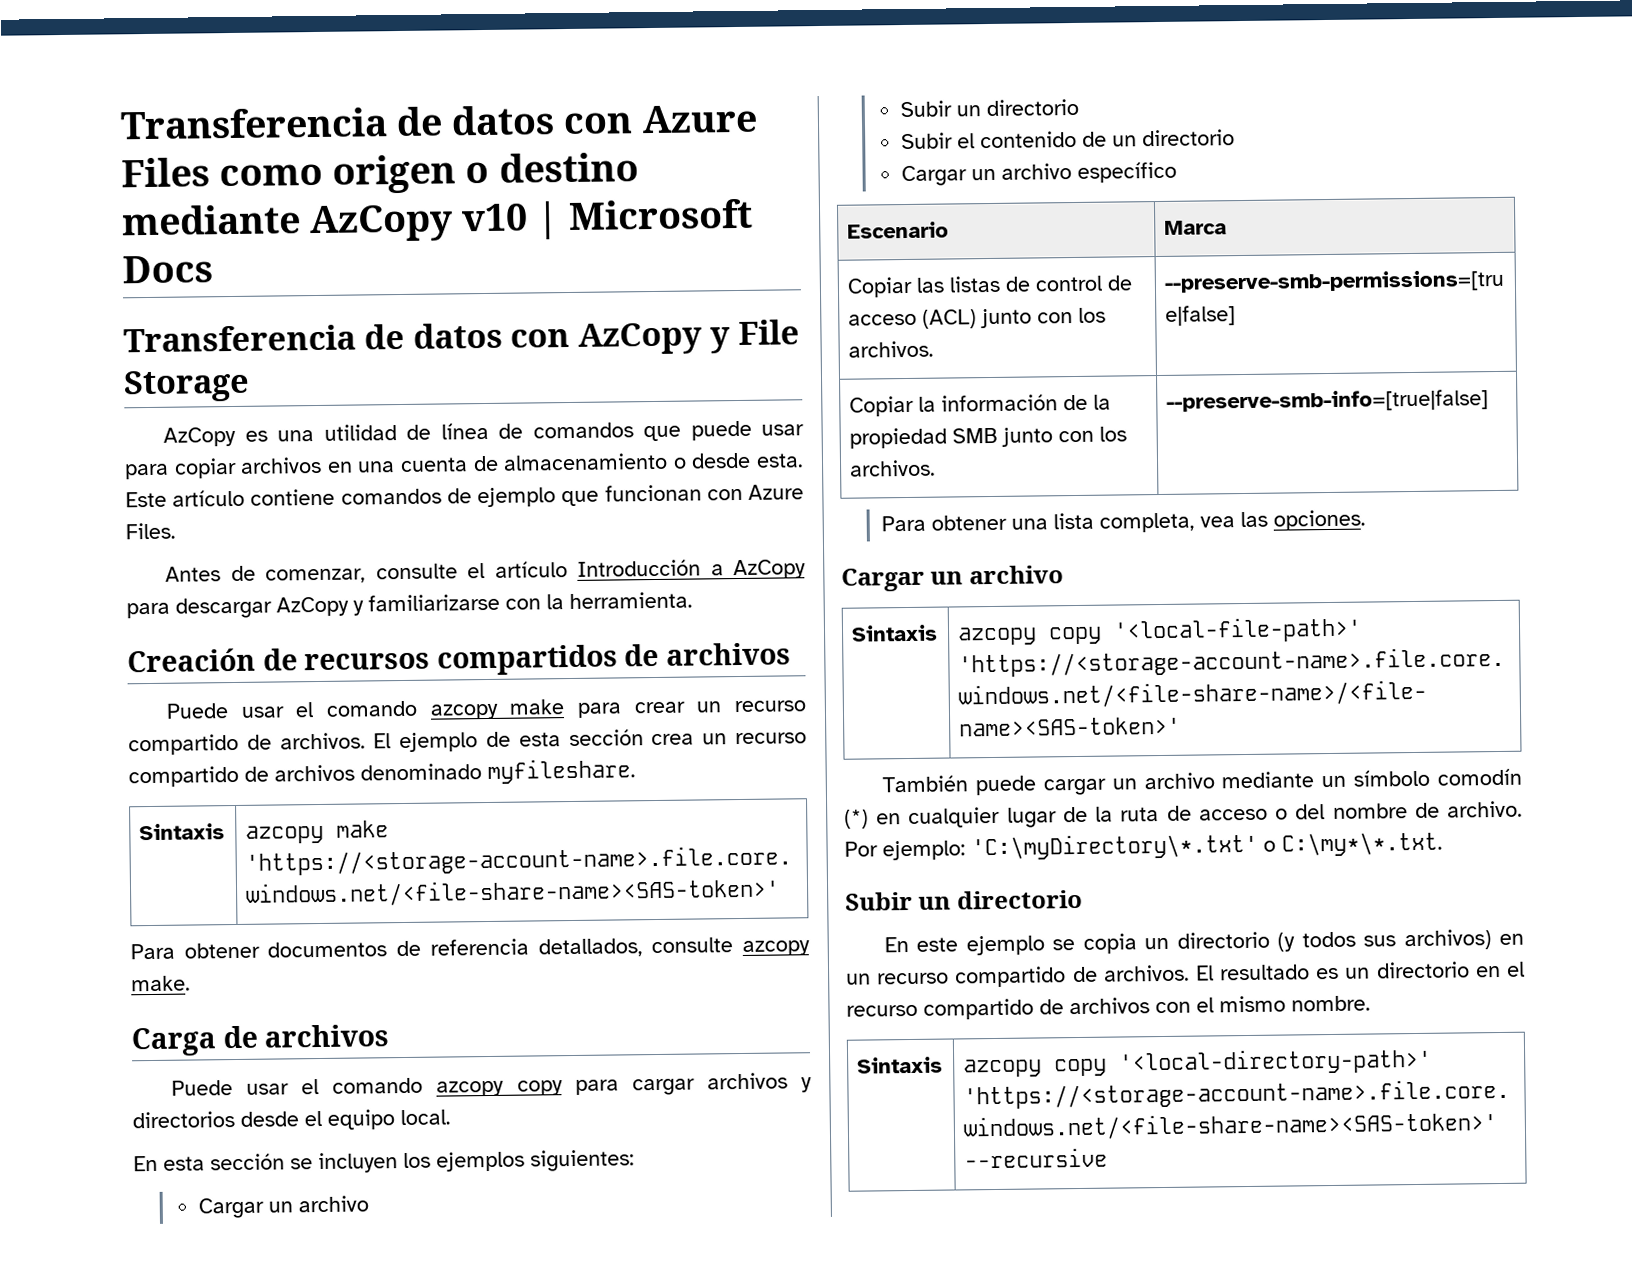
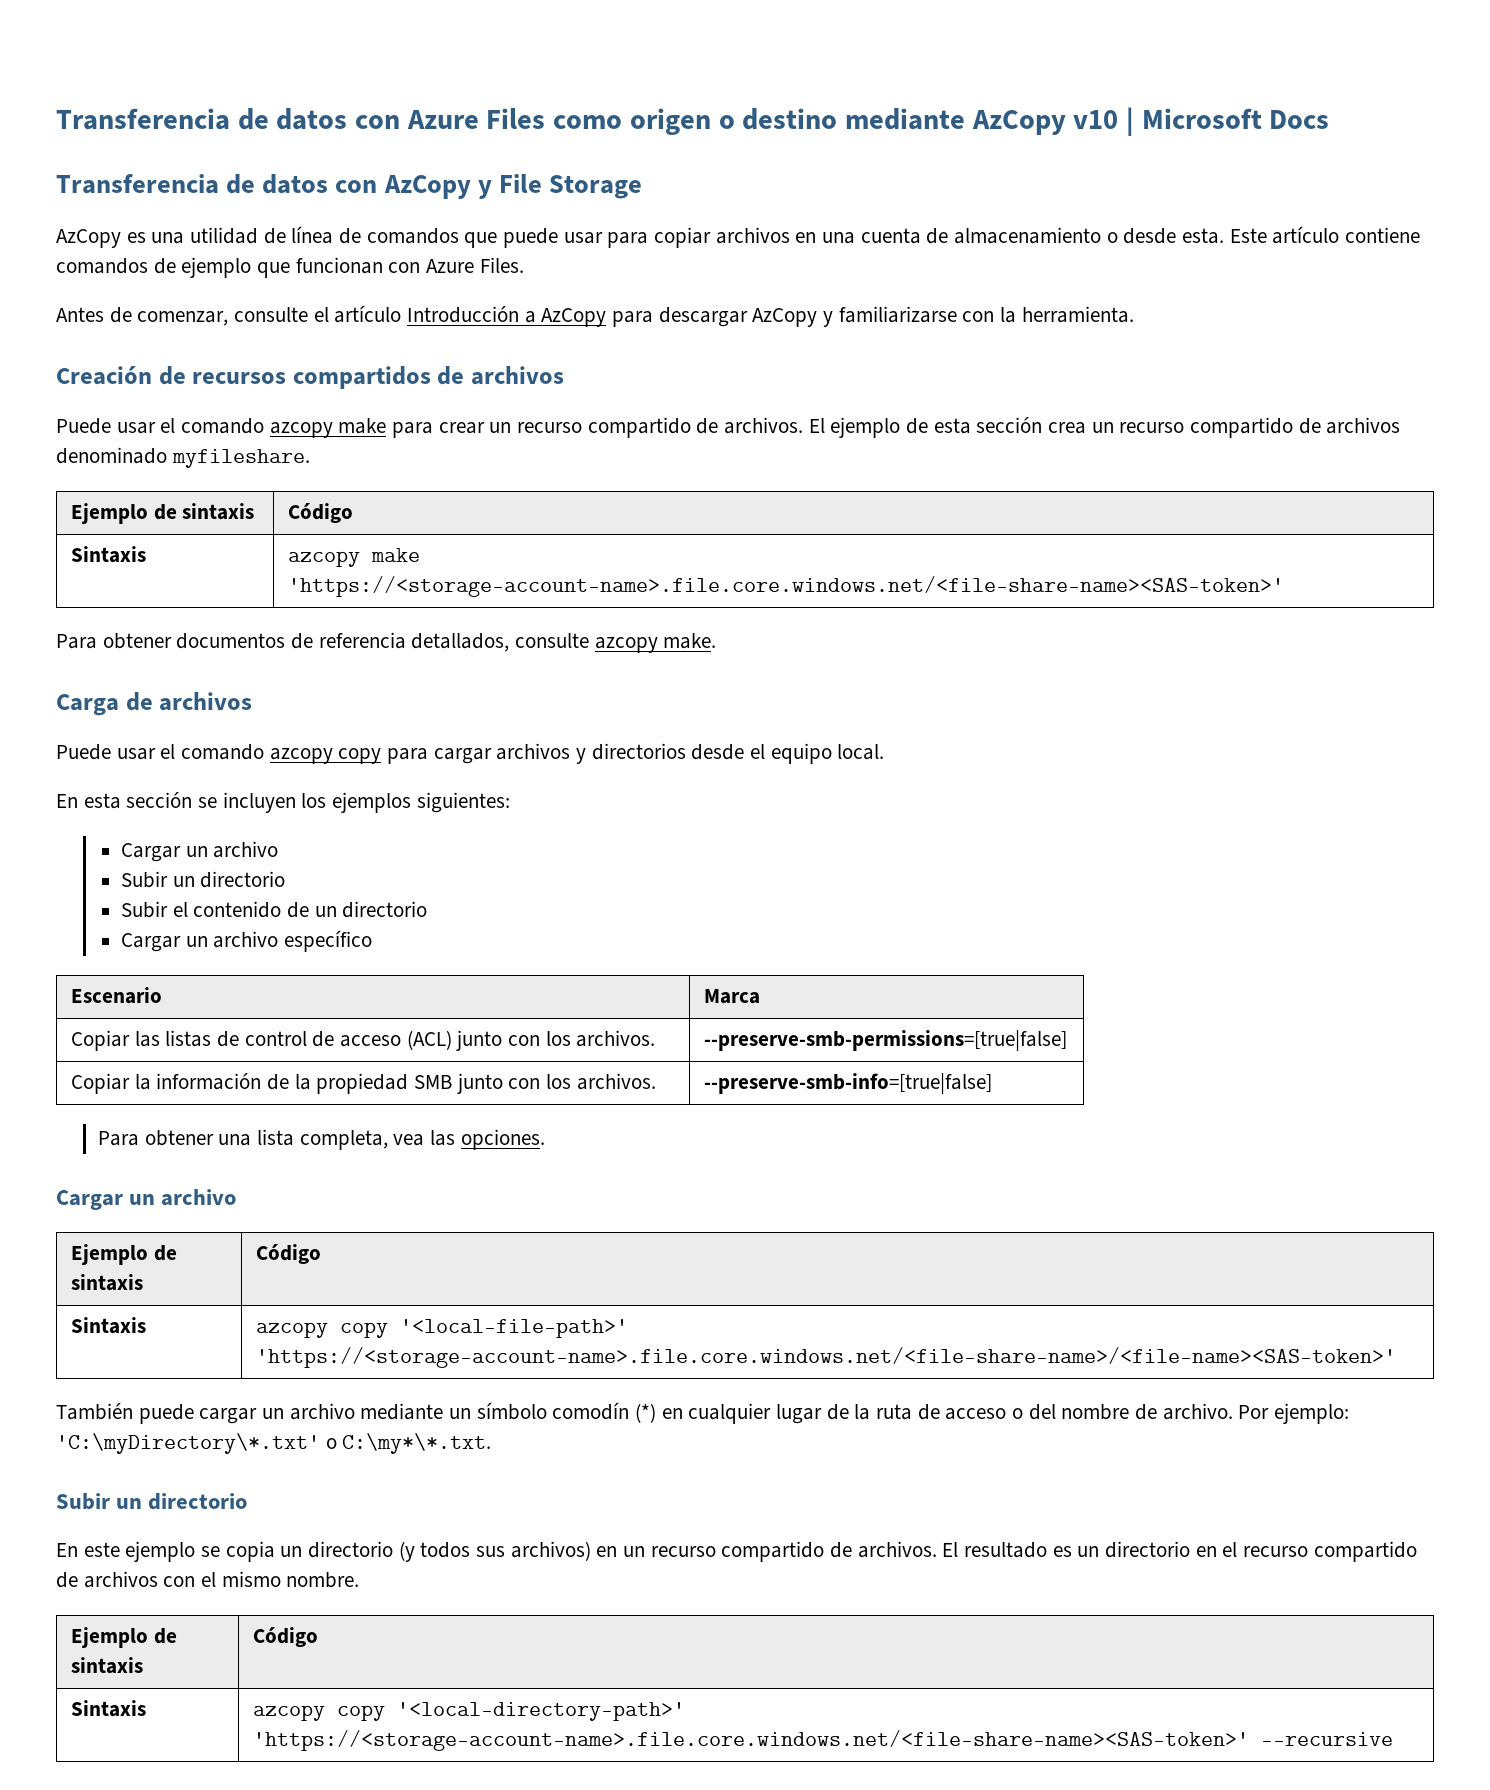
(636, 771) none -> [70,503,255,524] [287,503,353,523] // Ejemplo de sintaxis | Código
(1064, 575) none -> [70,1244,177,1265] [70,1274,143,1291] [255,1244,321,1264] // Ejemplo de sintaxis | Código
(1371, 1003) none -> [70,1627,177,1648] [70,1657,143,1674] [252,1627,318,1647] // Ejemplo de sintaxis | Código

